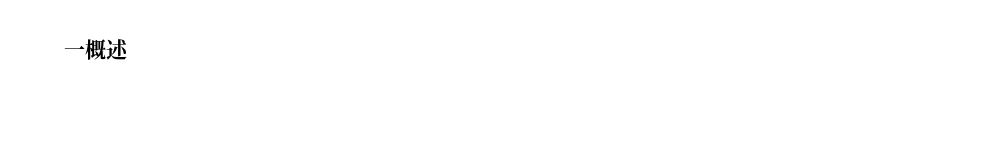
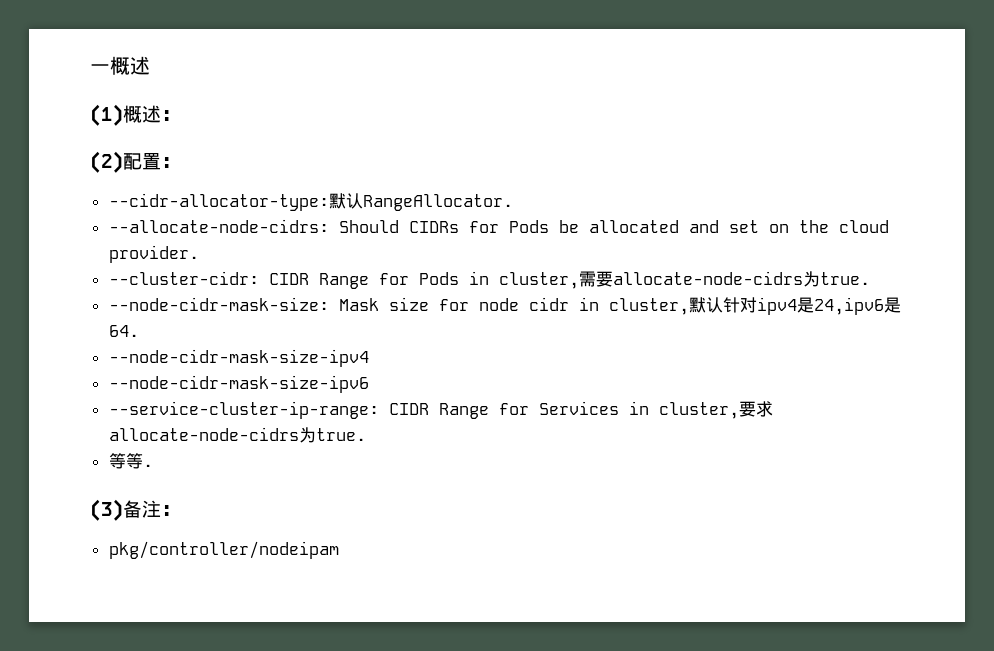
(129, 49) none -> [90,104,172,126] [90,151,172,173] [108,193,513,211] [108,219,889,233] [108,245,199,263] [108,271,870,289] [108,297,901,315] [108,325,139,337] [108,349,369,367] [108,375,369,393] [108,401,773,419] [108,427,366,443] [108,453,153,469] [90,499,172,521] [108,541,339,559] // (1)概述: // (2)配置: // --cidr-allocator-type:默认RangeAllocator. // --allocate-node-cidrs: Should CIDRs for Pods be allocated and set on the cloud provider. // --cluster-cidr: CIDR Range for Pods in cluster,需要allocate-node-cidrs为true. // --node-cidr-mask-size: Mask size for node cidr in cluster,默认针对ipv4是24,ipv6是64. // --node-cidr-mask-size-ipv4 // --node-cidr-mask-size-ipv6 // --service-cluster-ip-range: CIDR Range for Services in cluster,要求allocate-node-cidrs为true. // 等等. // (3)备注: // pkg/controller/nodeipam

